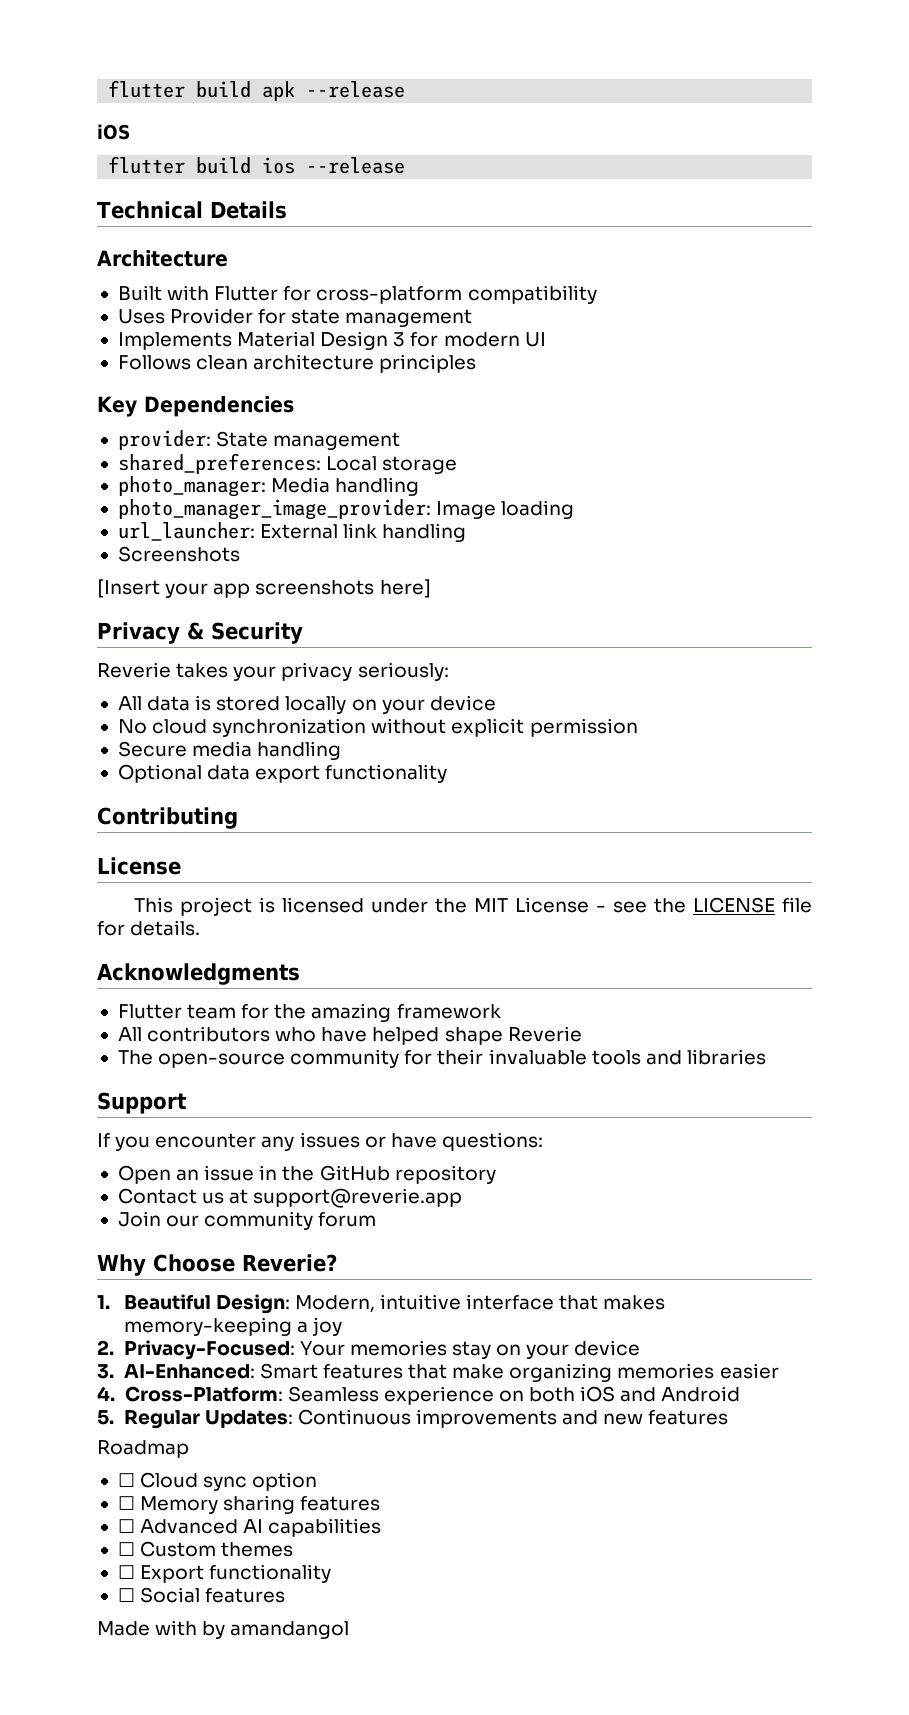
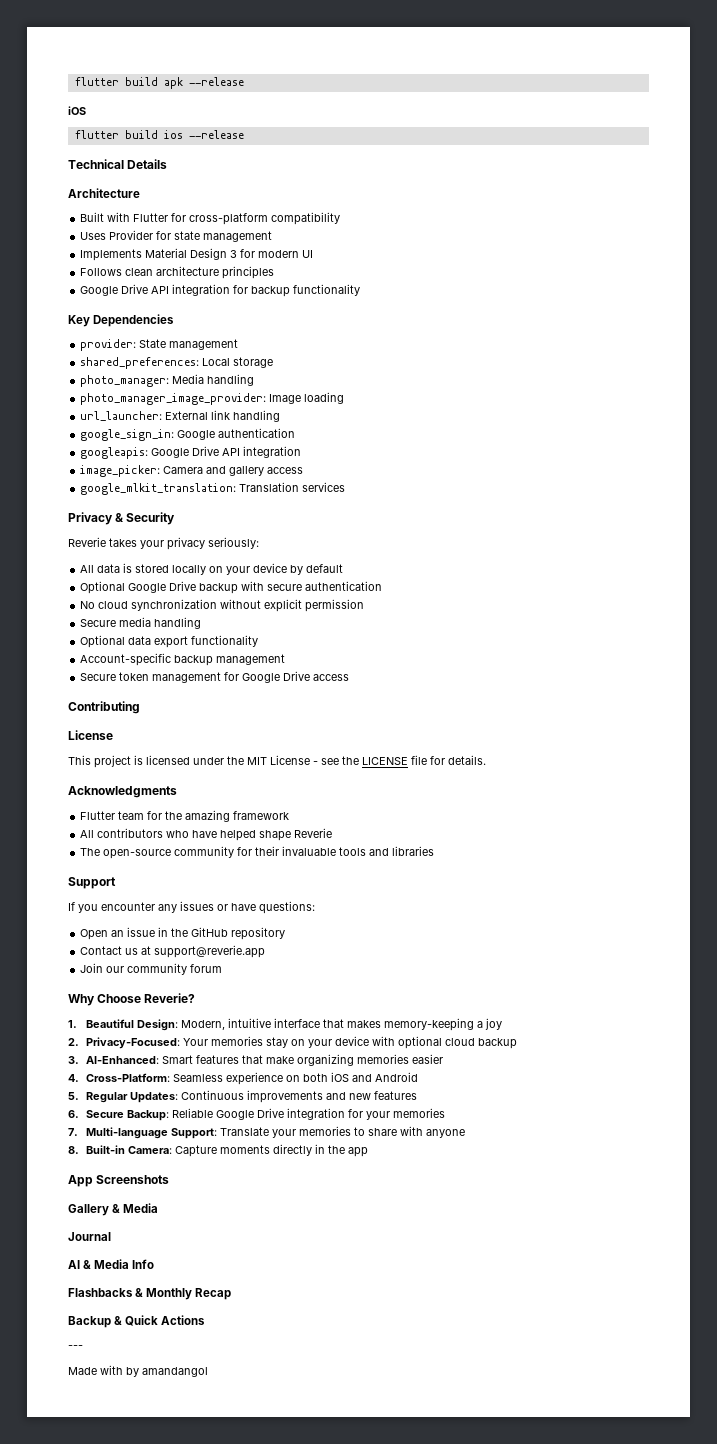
(477, 363) none -> [80,284,361,297] // Google Drive API integration for backup functionality
[117,546,240,562] [97,579,431,598] Screenshots // [Insert your app screenshots here] -> [80,428,296,441] [80,446,302,459] [80,465,304,477] [80,482,346,495] google_sign_in: Google authentication // googleapis: Google Drive API integration // image_picker: Camera and gallery access // google_mlkit_translation: Translation services
(496, 703) none -> [290,564,344,575] [80,581,383,594] by default // Optional Google Drive backup with secure authentication
(448, 773) none -> [80,653,286,666] [80,671,350,683] // Account-specific backup management // Secure token management for Google Drive access
(641, 1348) none -> [372,1036,518,1049] with optional cloud backup
[97,1440,189,1458] [117,1472,318,1491] [117,1495,381,1514] [117,1518,382,1537] [117,1541,294,1557] [117,1564,332,1583] [117,1587,286,1603] Roadmap // ☐ Cloud sync option // ☐ Memory sharing features // ☐ Advanced AI capabilities // ☐ Custom themes // ☐ Export functionality // ☐ Social features -> [68,1108,446,1121] [68,1126,466,1139] [68,1144,369,1157] [68,1175,170,1187] [68,1203,159,1216] [68,1232,111,1241] [68,1259,155,1269] [68,1288,232,1300] [68,1315,206,1328] [68,1345,83,1349] 6. Secure Backup: Reliable Google Drive integration for your memories // 7. Multi-language Support: Translate your memories to share with anyone // 8. Built-in Camera: Capture moments directly in the app // App Screenshots // Gallery & Media // Journal // AI & Media Info // Flashbacks & Monthly Recap // Backup & Quick Actions // ---

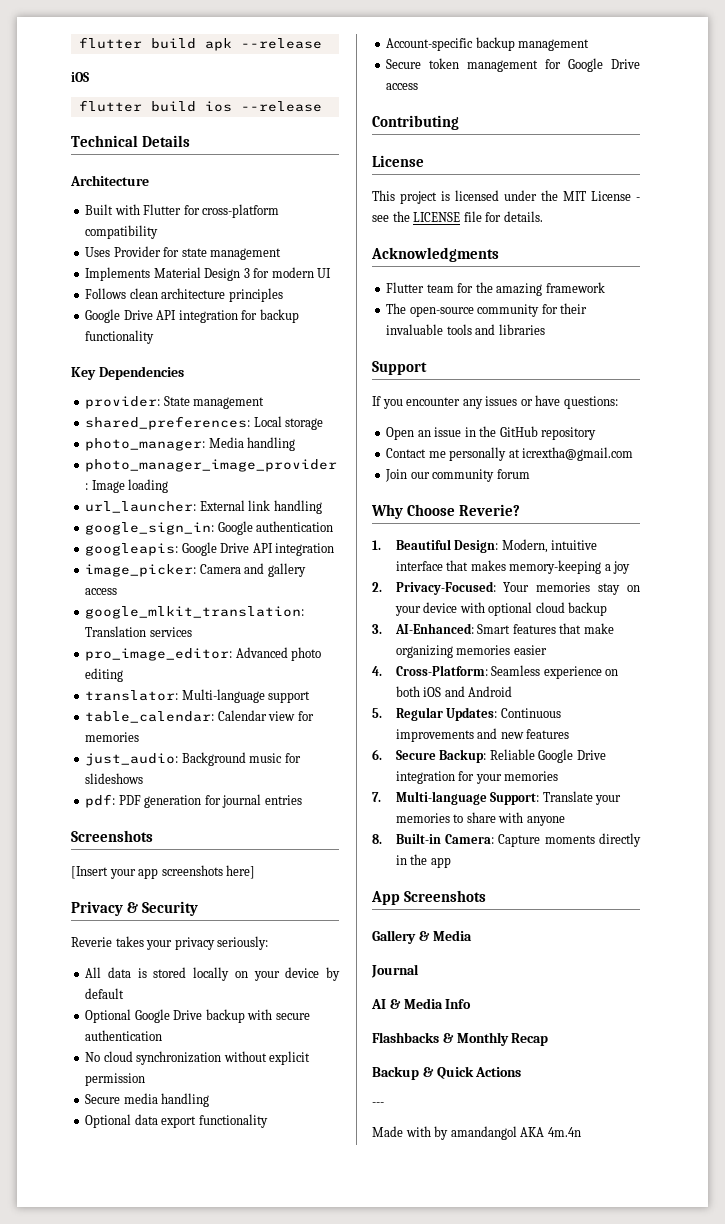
(346, 487) none -> [85,647,322,661] [85,668,124,682] [85,689,311,703] [85,710,314,723] [85,732,140,742] [85,752,301,766] [85,773,144,784] [85,794,302,808] [71,830,153,842] [71,865,256,879] // pro_image_editor: Advanced photo editing // translator: Multi-language support // table_calendar: Calendar view for memories // just_audio: Background music for slideshows // pdf: PDF generation for journal entries // Screenshots // [Insert your app screenshots here]
[80,828,333,841] // All contributors who have helped shape Reverie -> (605, 287) none
[125,945,266,958] us at support@reverie.app -> [428,447,634,461] me personally at icrextha@gmail.com
(208, 1372) none -> [520,1127,581,1137] AKA 4m.4n

